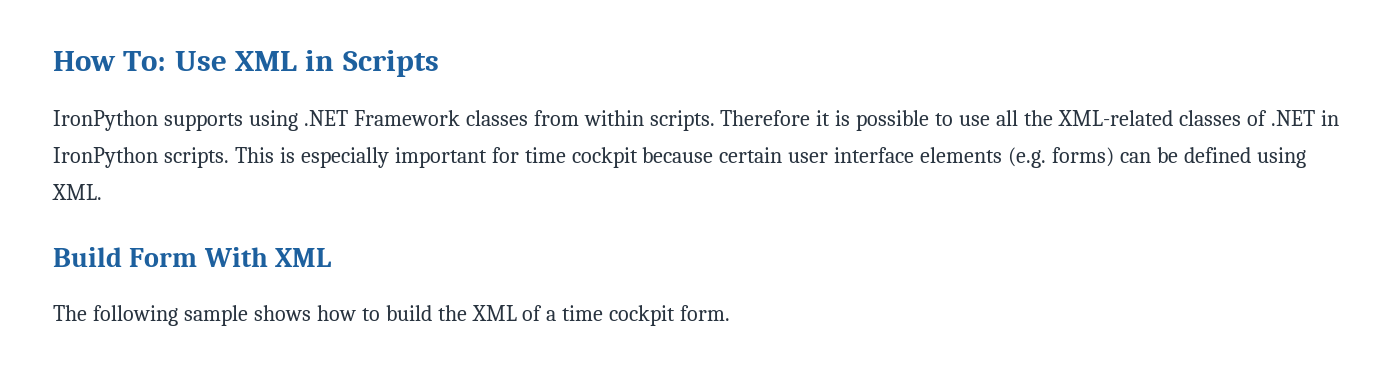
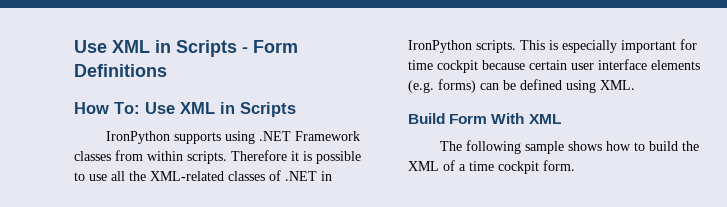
(53, 61) none -> [74,40,298,57] [74,64,167,77] Use XML in Scripts - Form Definitions //

